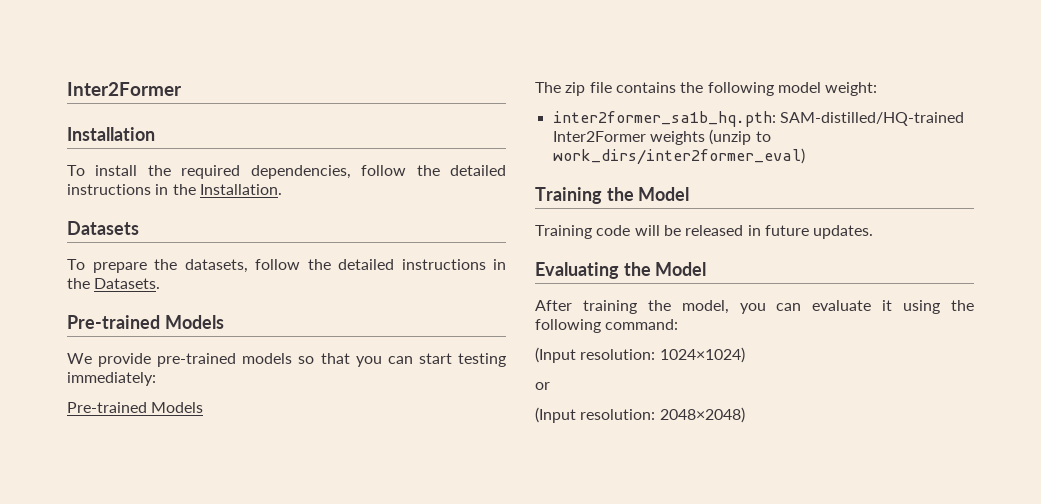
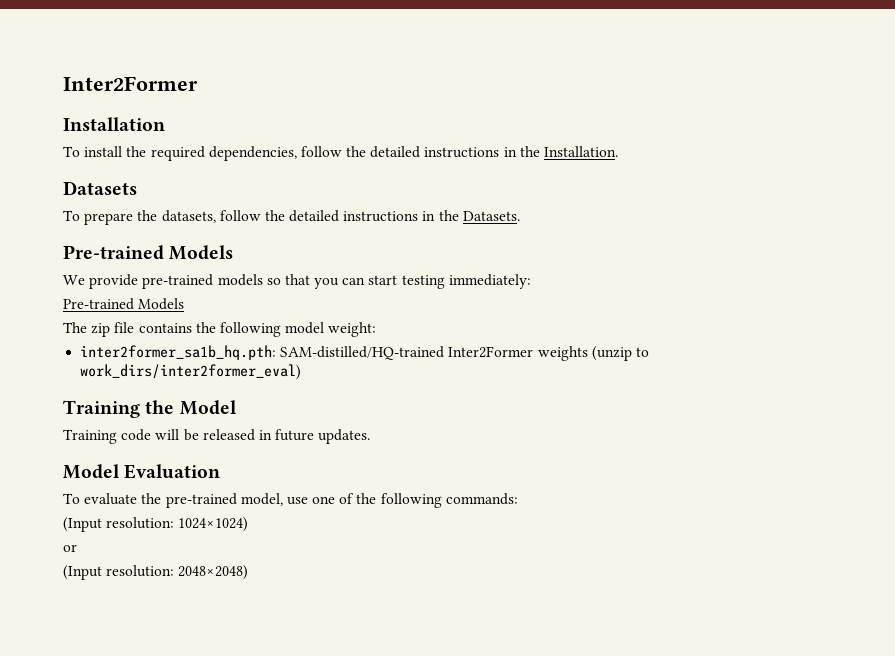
[535,262,707,279] [535,300,975,314] [535,319,679,333] Evaluating the Model // After training the model, you can evaluate it using the following command: -> [63,464,221,479] [63,493,518,508] Model Evaluation // To evaluate the pre-trained model, use one of the following commands:

